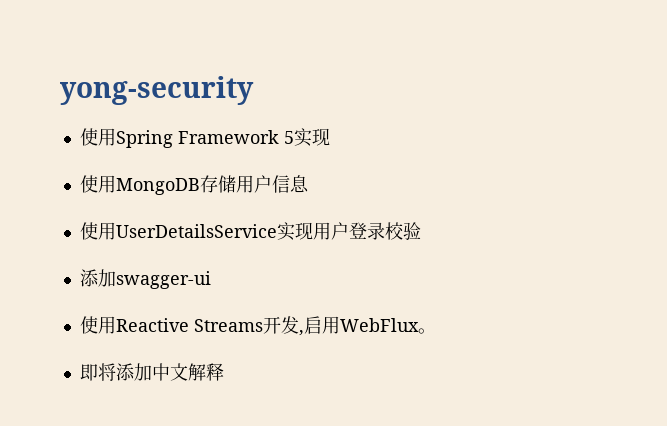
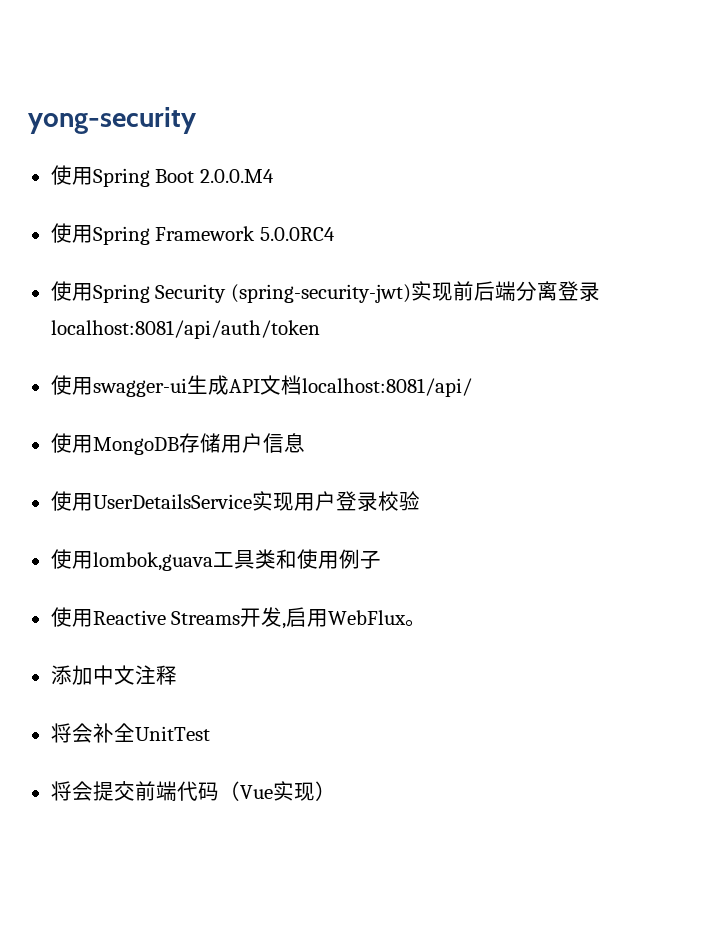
(254, 90) none -> [50,165,274,187] // 使用Spring Boot 2.0.0.M4
[283,128,330,147] 5实现 -> [259,227,335,241] [50,281,600,303] [50,320,320,339] [50,375,472,397] 5.0.0RC4 // 使用Spring Security (spring-security-jwt)实现前后端分离登录localhost:8081/api/auth/token // 使用swagger-ui生成API文档localhost:8081/api/
[79,269,211,289] 添加swagger-ui -> [50,549,381,571] 使用lombok,guava工具类和使用例子
[79,363,116,381] 即将 -> (427, 623) none
[187,363,206,381] 解 -> [134,665,156,685] 注
(224, 372) none -> [50,723,210,743] [50,781,336,801] // 将会补全UnitTest // 将会提交前端代码（Vue实现）

